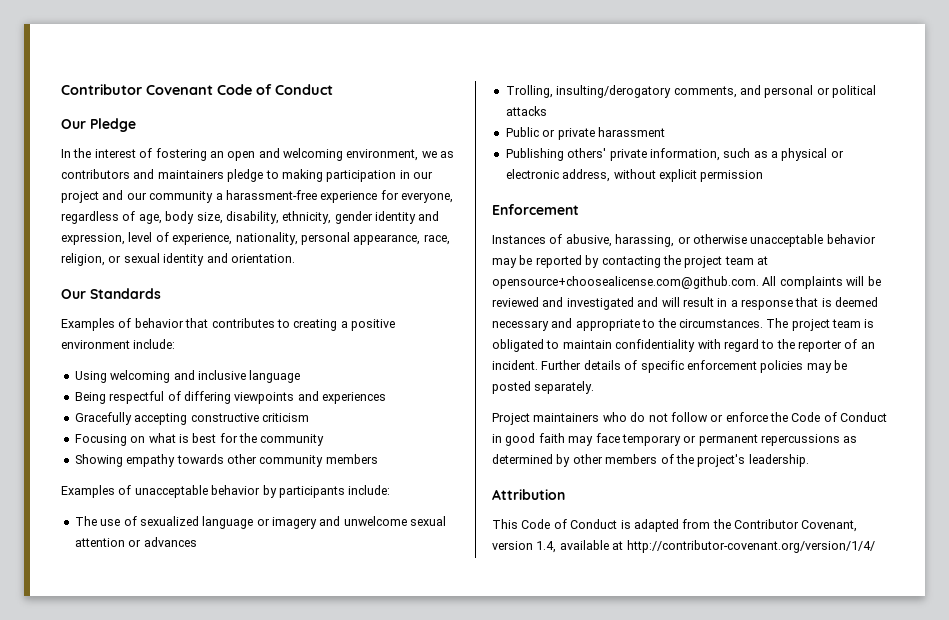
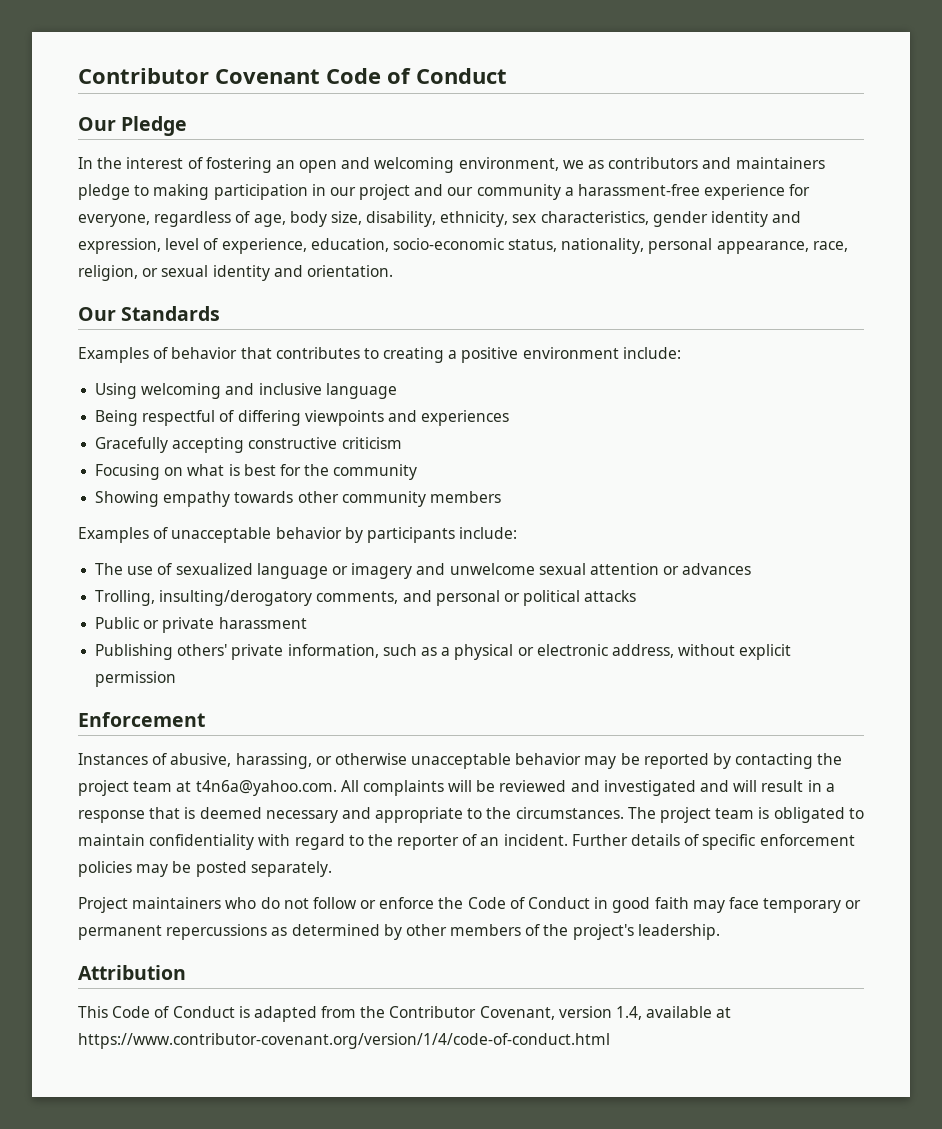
(332, 217) none -> [512,211,649,225] sex characteristics,
(233, 239) none -> [310,238,558,252] education, socio-economic status,
[492,276,759,289] opensource+choosealicense.com@github.com. -> [195,780,337,796] t4n6a@yahoo.com.
[626,540,875,553] http://contributor-covenant.org/version/1/4/ -> [78,1033,610,1049] https://www.contributor-covenant.org/version/1/4/code-of-conduct.html

